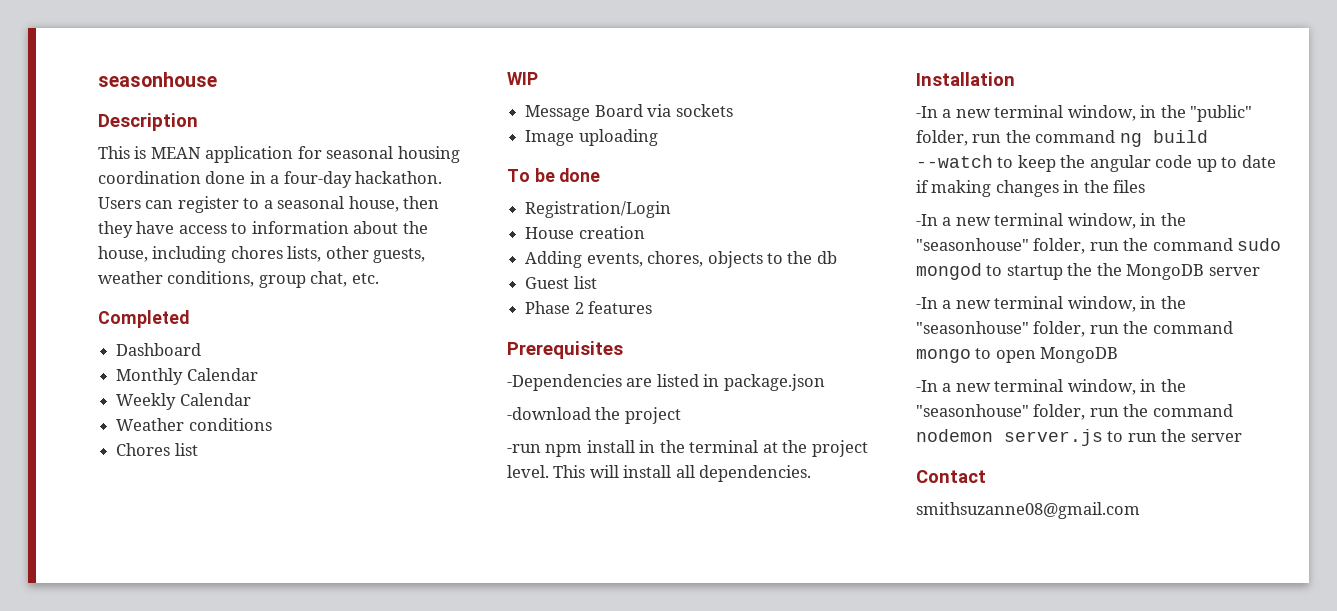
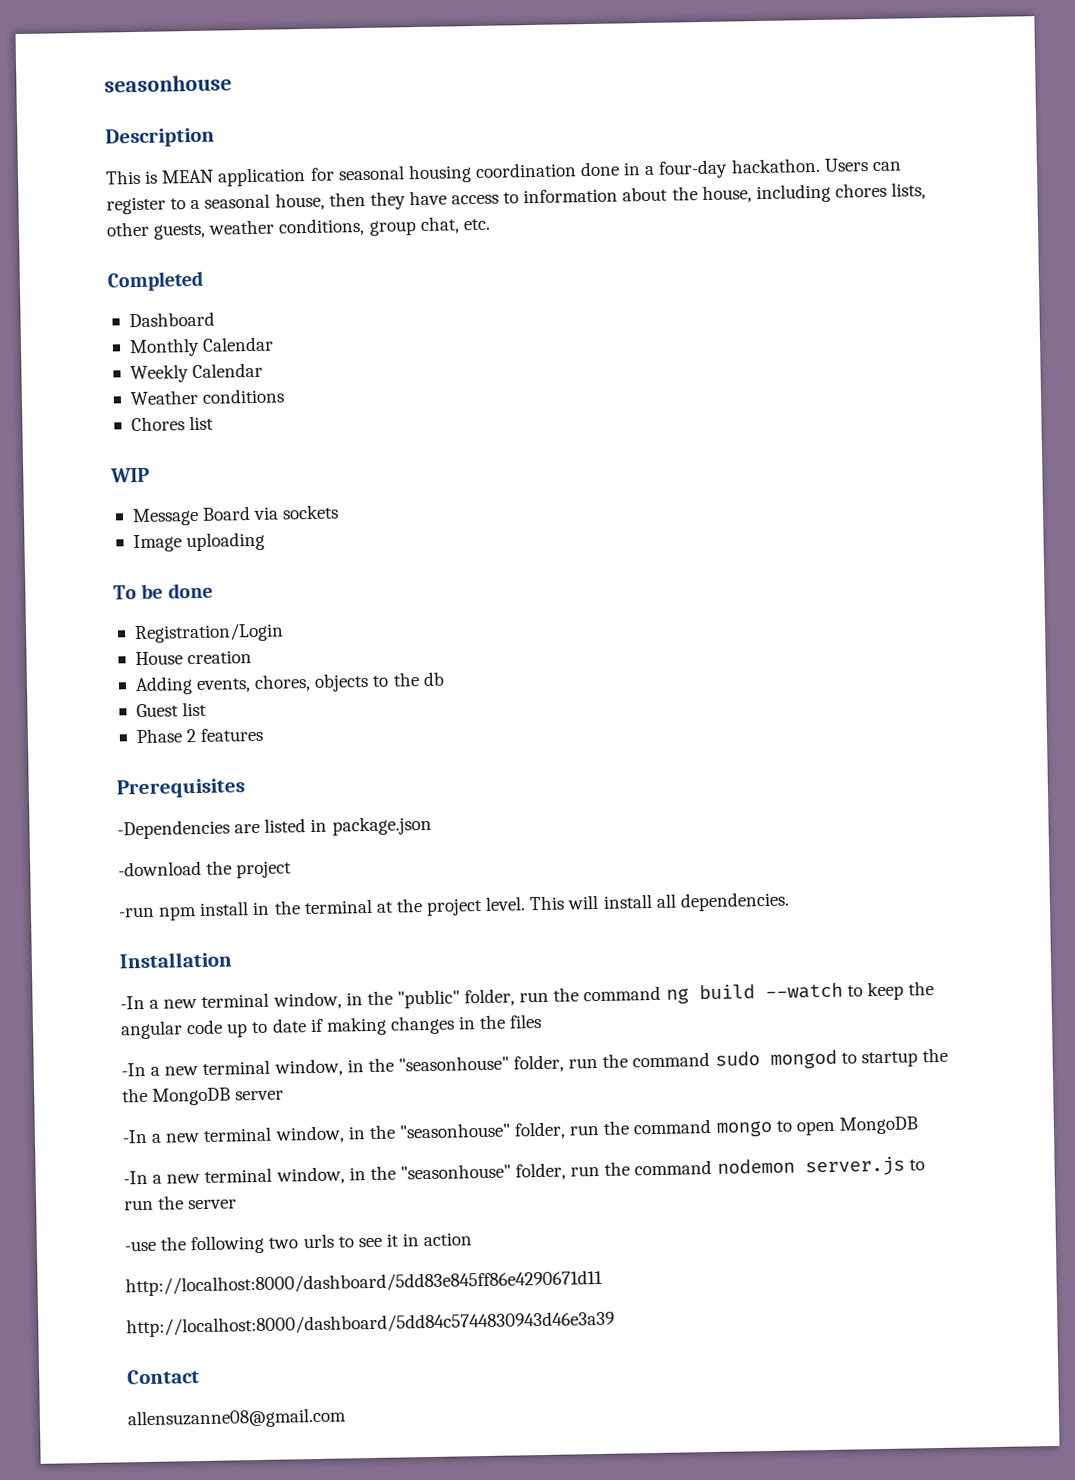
(1242, 437) none -> [124,1232,473,1255] [125,1269,603,1297] [126,1310,615,1338] // -use the following two urls to see it in action // http://localhost:8000/dashboard/5dd83e845ff86e4290671d11 // http://localhost:8000/dashboard/5dd84c5744830943d46e3a39
[916,502,1140,519] smithsuzanne08@gmail.com -> [127,1407,347,1430] allensuzanne08@gmail.com

